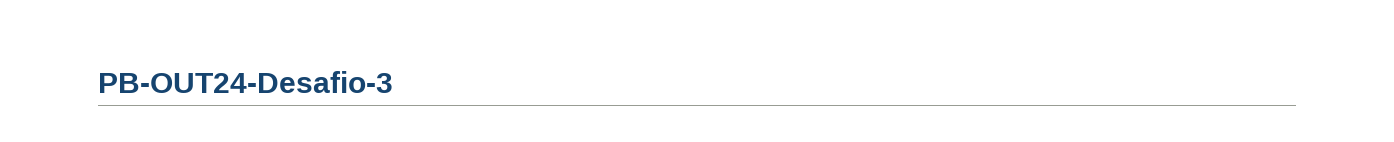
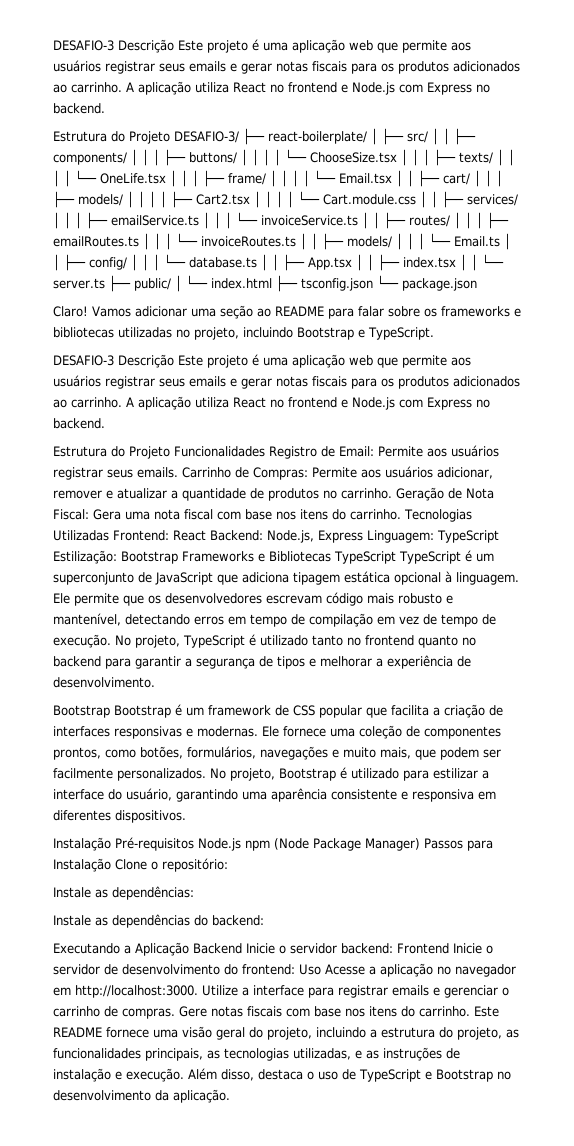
[98,71,393,93] PB-OUT24-Desafio-3 -> [53,39,471,53] [53,60,520,74] [53,81,490,95] [53,103,105,114] [53,128,476,145] [53,149,515,166] [53,170,503,187] [53,191,518,208] [53,212,509,229] [53,233,511,250] [53,254,504,271] [53,275,477,292] [53,305,521,319] [53,327,434,340] [53,354,471,368] [53,375,520,389] [53,396,490,410] [53,418,105,429] [53,445,499,459] [53,466,493,480] [53,487,494,501] [53,509,472,522] [53,530,499,543] [53,550,494,564] [53,571,519,585] [53,592,453,606] [53,613,496,627] [53,634,476,648] [53,655,471,669] [53,677,155,688] [53,704,503,718] [53,725,501,739] [53,746,501,760] [53,767,489,781] [53,788,496,802] [53,810,186,823] [53,837,493,851] [53,858,228,872] [53,886,194,900] [53,914,264,928] [53,942,493,956] [53,963,516,977] [53,985,509,998] [53,1006,499,1019] [53,1026,519,1040] [53,1047,460,1061] [53,1068,511,1082] [53,1089,230,1103] DESAFIO-3 Descrição Este projeto é uma aplicação web que permite aos usuários registrar seus emails e gerar notas fiscais para os produtos adicionados ao carrinho. A aplicação utiliza React no frontend e Node.js com Express no backend. // Estrutura do Projeto DESAFIO-3/ ├── react-boilerplate/ │ ├── src/ │ │ ├── components/ │ │ │ ├── buttons/ │ │ │ │ └── ChooseSize.tsx │ │ │ ├── texts/ │ │ │ │ └── OneLife.tsx │ │ │ ├── frame/ │ │ │ │ └── Email.tsx │ │ ├── cart/ │ │ │ ├── models/ │ │ │ │ ├── Cart2.tsx │ │ │ │ └── Cart.module.css │ │ ├── services/ │ │ │ ├── emailService.ts │ │ │ └── invoiceService.ts │ │ ├── routes/ │ │ │ ├── emailRoutes.ts │ │ │ └── invoiceRoutes.ts │ │ ├── models/ │ │ │ └── Email.ts │ │ ├── config/ │ │ │ └── database.ts │ │ ├── App.tsx │ │ ├── index.tsx │ │ └── server.ts ├── public/ │ └── index.html ├── tsconfig.json └── package.json // Claro! Vamos adicionar uma seção ao README para falar sobre os frameworks e bibliotecas utilizadas no projeto, incluindo Bootstrap e TypeScript. // DESAFIO-3 Descrição Este projeto é uma aplicação web que permite aos usuários registrar seus emails e gerar notas fiscais para os produtos adicionados ao carrinho. A aplicação utiliza React no frontend e Node.js com Express no backend. // Estrutura do Projeto Funcionalidades Registro de Email: Permite aos usuários registrar seus emails. Carrinho de Compras: Permite aos usuários adicionar, remover e atualizar a quantidade de produtos no carrinho. Geração de Nota Fiscal: Gera uma nota fiscal com base nos itens do carrinho. Tecnologias Utilizadas Frontend: React Backend: Node.js, Express Linguagem: TypeScript Estilização: Bootstrap Frameworks e Bibliotecas TypeScript TypeScript é um superconjunto de JavaScript que adiciona tipagem estática opcional à linguagem. Ele permite que os desenvolvedores escrevam código mais robusto e mantenível, detectando erros em tempo de compilação em vez de tempo de execução. No projeto, TypeScript é utilizado tanto no frontend quanto no backend para garantir a segurança de tipos e melhorar a experiência de desenvolvimento. // Bootstrap Bootstrap é um framework de CSS popular que facilita a criação de interfaces responsivas e modernas. Ele fornece uma coleção de componentes prontos, como botões, formulários, navegações e muito mais, que podem ser facilmente personalizados. No projeto, Bootstrap é utilizado para estilizar a interface do usuário, garantindo uma aparência consistente e responsiva em diferentes dispositivos. // Instalação Pré-requisitos Node.js npm (Node Package Manager) Passos para Instalação Clone o repositório: // Instale as dependências: // Instale as dependências do backend: // Executando a Aplicação Backend Inicie o servidor backend: Frontend Inicie o servidor de desenvolvimento do frontend: Uso Acesse a aplicação no navegador em http://localhost:3000. Utilize a interface para registrar emails e gerenciar o carrinho de compras. Gere notas fiscais com base nos itens do carrinho. Este README fornece uma visão geral do projeto, incluindo a estrutura do projeto, as funcionalidades principais, as tecnologias utilizadas, e as instruções de instalação e execução. Além disso, destaca o uso de TypeScript e Bootstrap no desenvolvimento da aplicação.

